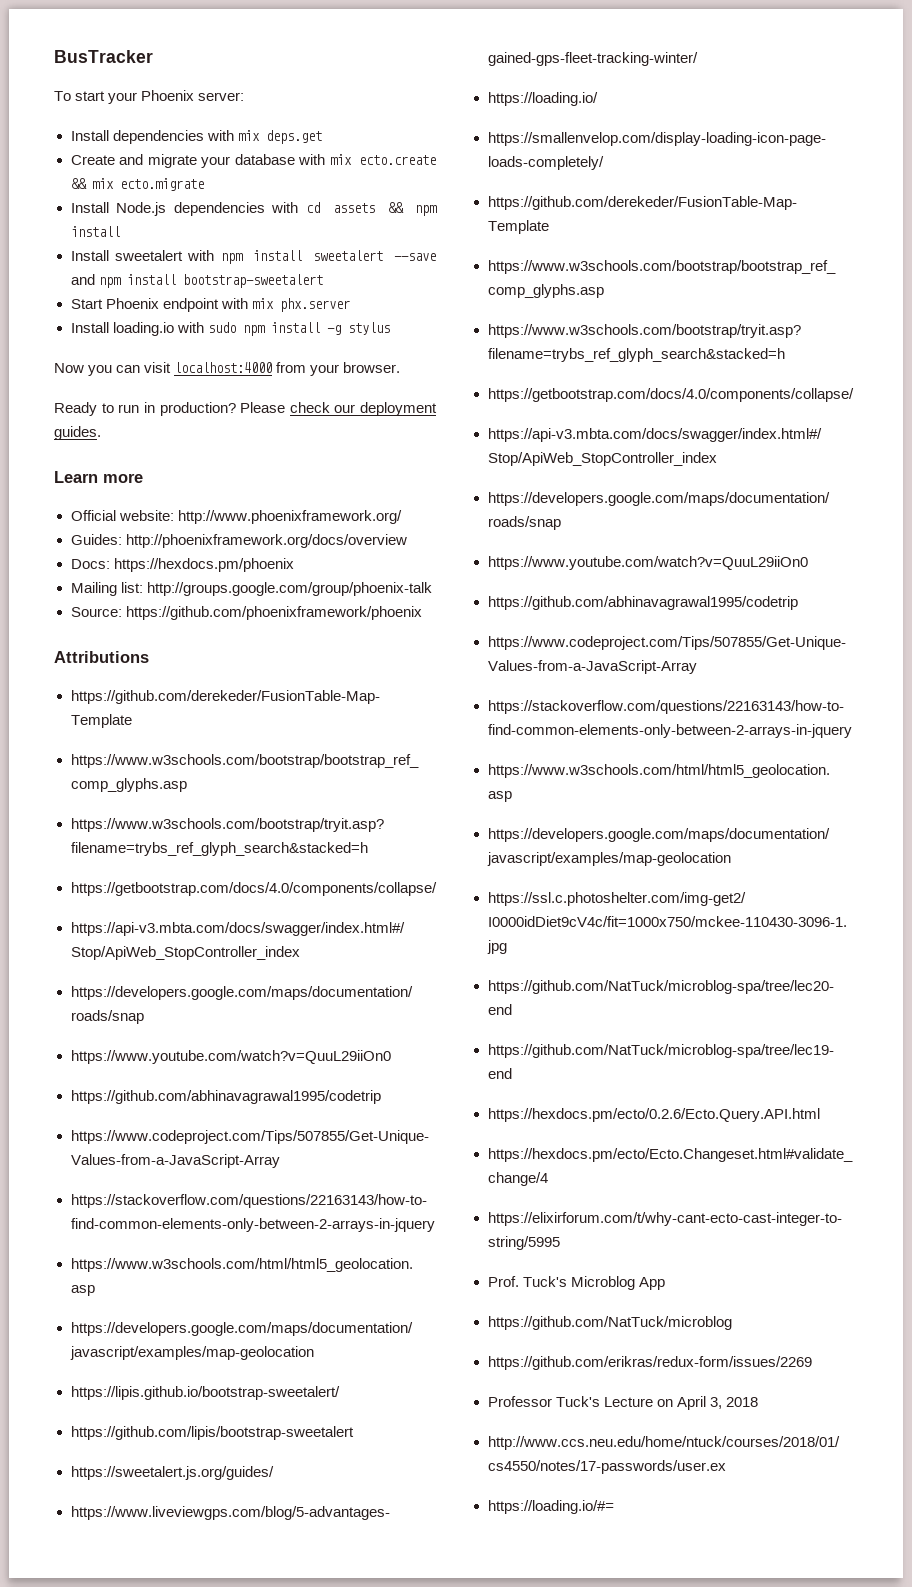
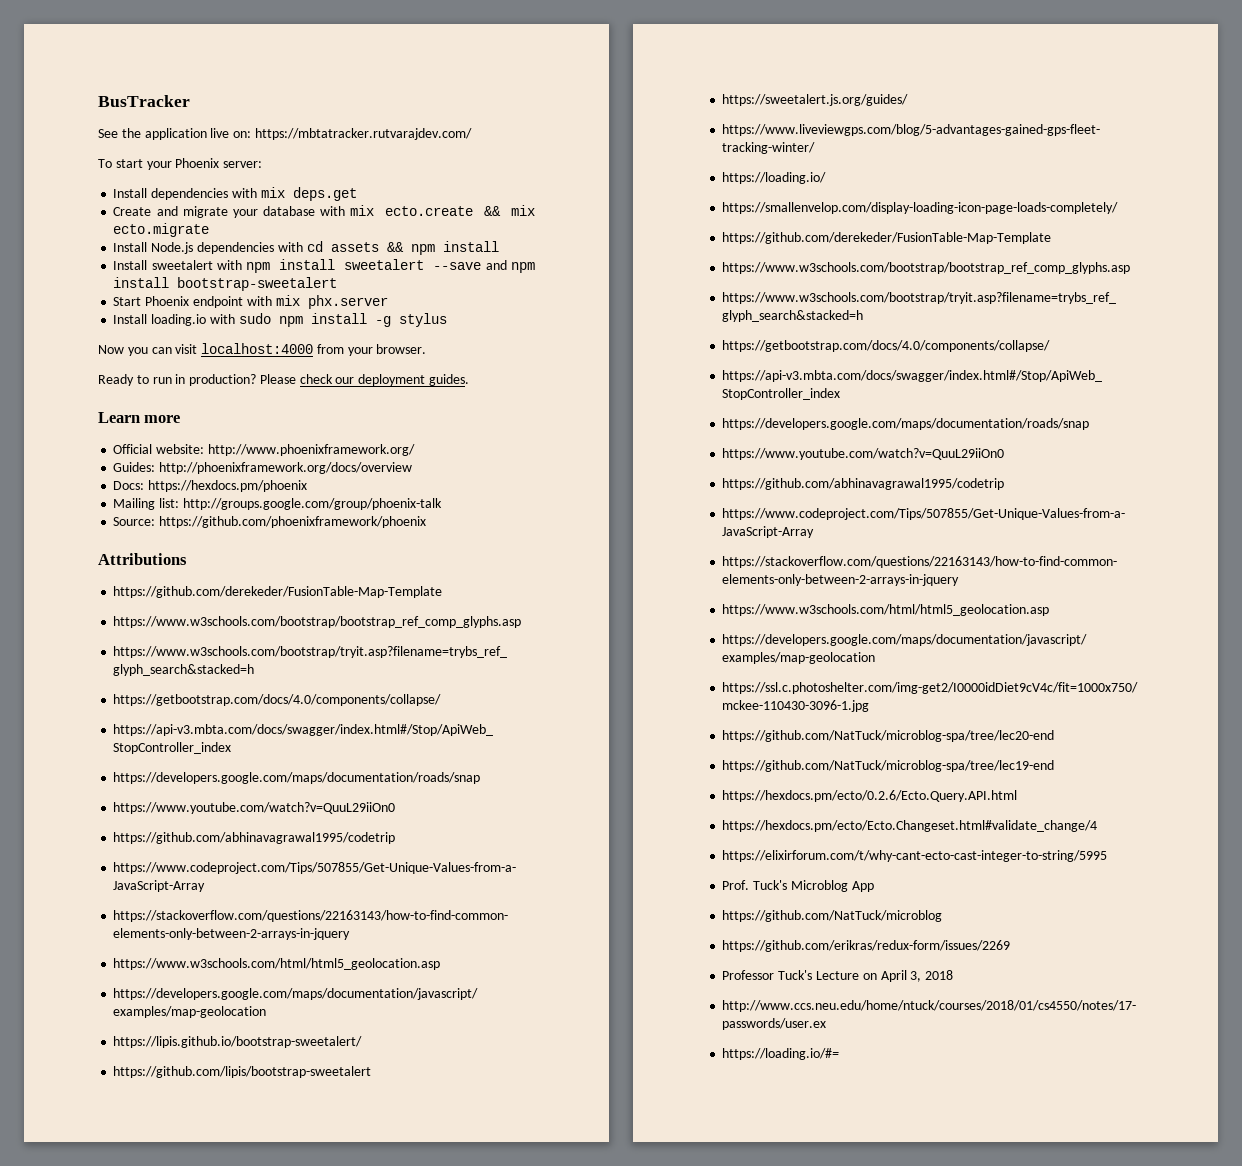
(153, 56) none -> [98,128,472,140] // See the application live on: https://mbtatracker.rutvarajdev.com/

